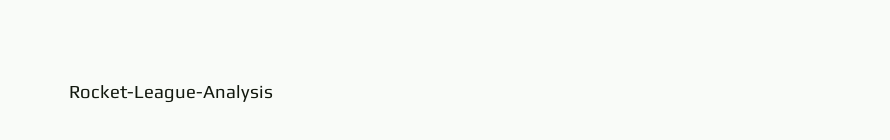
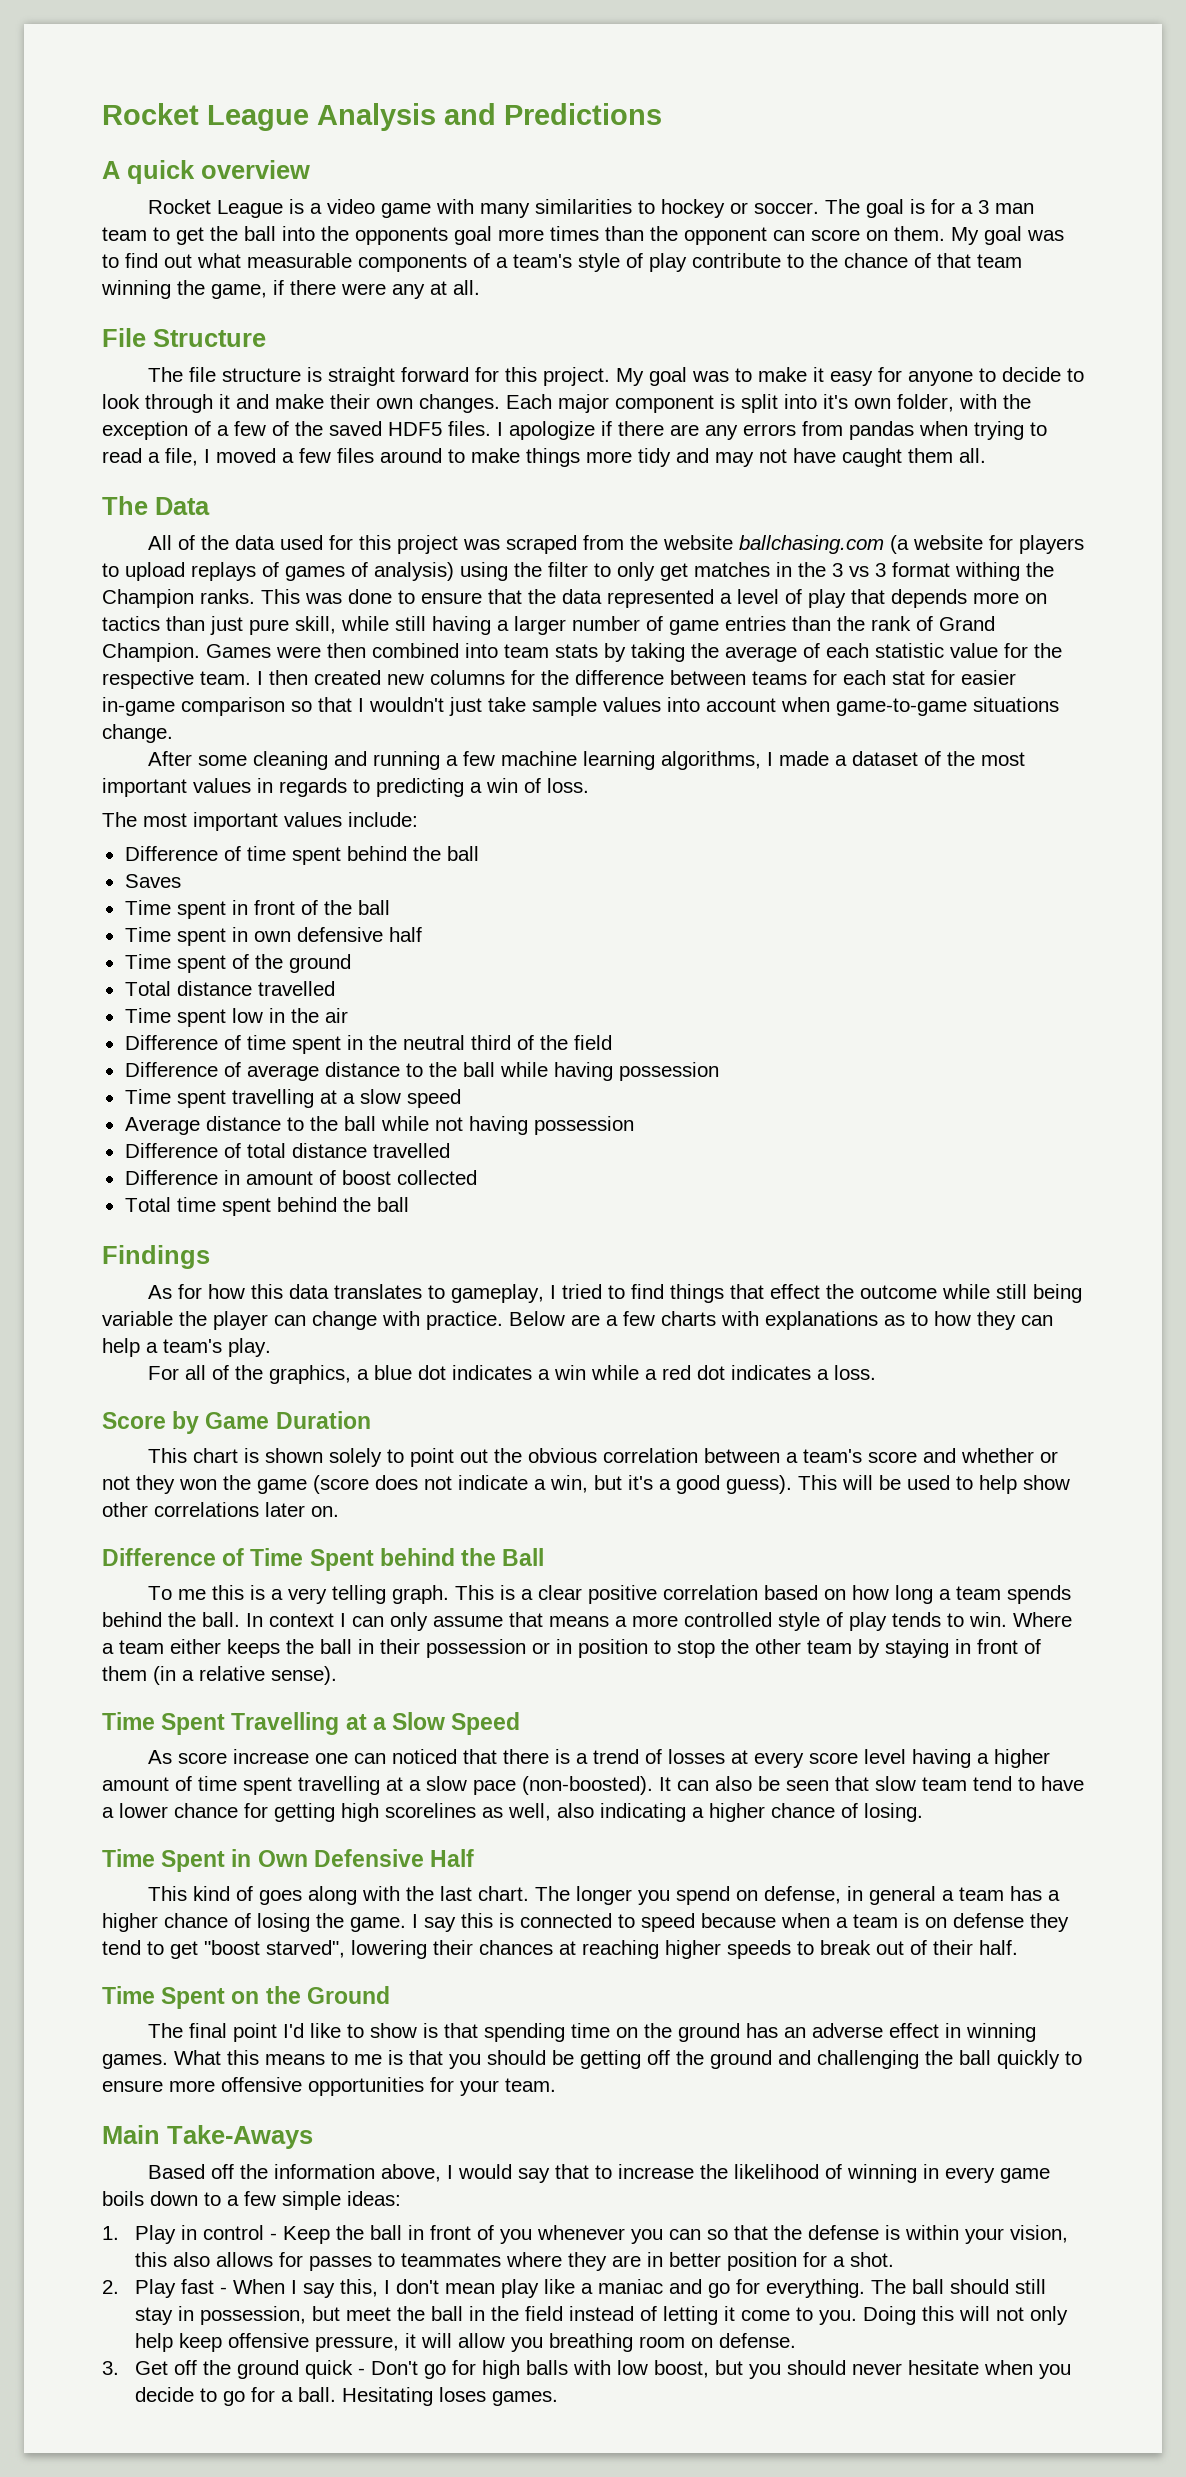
[69,85,273,103] Rocket-League-Analysis -> [102,103,662,131] [102,160,310,184] [147,199,1034,218] [102,226,1064,245] [102,253,1022,272] [101,280,480,299] [102,328,266,347] [147,367,1084,386] [102,394,1031,413] [102,421,1047,440] [102,448,986,467] [102,496,210,515] [147,535,1084,554] [102,562,1054,581] [102,589,1047,608] [102,616,995,635] [102,643,1062,662] [102,670,1016,689] [102,697,1059,716] [102,724,173,743] [147,751,1025,770] [102,778,589,797] [102,812,418,831] [124,846,479,865] [124,874,181,888] [124,900,390,919] [124,927,422,946] [124,954,351,973] [124,981,335,996] [124,1008,348,1027] [124,1035,612,1054] [124,1062,719,1081] [124,1089,461,1108] [124,1116,634,1135] [124,1143,450,1158] [124,1170,477,1185] [124,1197,409,1216] [102,1245,210,1269] [147,1284,1082,1303] [102,1311,1053,1330] [102,1338,271,1357] [147,1365,876,1384] [102,1411,371,1434] [147,1448,1058,1467] [102,1475,1070,1494] [102,1502,339,1517] [102,1548,545,1571] [147,1585,1071,1604] [102,1612,1072,1631] [102,1639,1041,1658] [102,1666,337,1685] [102,1712,521,1735] [147,1749,1050,1768] [102,1776,1084,1795] [102,1803,923,1822] [102,1849,475,1872] [147,1886,1060,1905] [102,1913,1069,1932] [102,1940,1018,1959] [102,1986,390,2009] [147,2023,1036,2042] [102,2050,1082,2069] [102,2077,556,2096] [102,2125,313,2149] [147,2164,1050,2183] [102,2191,401,2210] [102,2225,1068,2244] [134,2252,894,2271] [102,2279,1046,2298] [134,2306,1068,2325] [134,2333,796,2352] [102,2360,1071,2379] [134,2387,558,2406] Rocket League Analysis and Predictions // A quick overview // Rocket League is a video game with many similarities to hockey or soccer. The goal is for a 3 man team to get the ball into the opponents goal more times than the opponent can score on them. My goal was to find out what measurable components of a team's style of play contribute to the chance of that team winning the game, if there were any at all. // File Structure // The file structure is straight forward for this project. My goal was to make it easy for anyone to decide to look through it and make their own changes. Each major component is split into it's own folder, with the exception of a few of the saved HDF5 files. I apologize if there are any errors from pandas when trying to read a file, I moved a few files around to make things more tidy and may not have caught them all. // The Data // All of the data used for this project was scraped from the website ballchasing.com (a website for players to upload replays of games of analysis) using the filter to only get matches in the 3 vs 3 format withing the Champion ranks. This was done to ensure that the data represented a level of play that depends more on tactics than just pure skill, while still having a larger number of game entries than the rank of Grand Champion. Games were then combined into team stats by taking the average of each statistic value for the respective team. I then created new columns for the difference between teams for each stat for easier in-game comparison so that I wouldn't just take sample values into account when game-to-game situations change. // After some cleaning and running a few machine learning algorithms, I made a dataset of the most important values in regards to predicting a win of loss. // The most important values include: // Difference of time spent behind the ball // Saves // Time spent in front of the ball // Time spent in own defensive half // Time spent of the ground // Total distance travelled // Time spent low in the air // Difference of time spent in the neutral third of the field // Difference of average distance to the ball while having possession // Time spent travelling at a slow speed // Average distance to the ball while not having possession // Difference of total distance travelled // Difference in amount of boost collected // Total time spent behind the ball // Findings // As for how this data translates to gameplay, I tried to find things that effect the outcome while still being variable the player can change with practice. Below are a few charts with explanations as to how they can help a team's play. // For all of the graphics, a blue dot indicates a win while a red dot indicates a loss. // Score by Game Duration // This chart is shown solely to point out the obvious correlation between a team's score and whether or not they won the game (score does not indicate a win, but it's a good guess). This will be used to help show other correlations later on. // Difference of Time Spent behind the Ball // To me this is a very telling graph. This is a clear positive correlation based on how long a team spends behind the ball. In context I can only assume that means a more controlled style of play tends to win. Where a team either keeps the ball in their possession or in position to stop the other team by staying in front of them (in a relative sense). // Time Spent Travelling at a Slow Speed // As score increase one can noticed that there is a trend of losses at every score level having a higher amount of time spent travelling at a slow pace (non-boosted). It can also be seen that slow team tend to have a lower chance for getting high scorelines as well, also indicating a higher chance of losing. // Time Spent in Own Defensive Half // This kind of goes along with the last chart. The longer you spend on defense, in general a team has a higher chance of losing the game. I say this is connected to speed because when a team is on defense they tend to get "boost starved", lowering their chances at reaching higher speeds to break out of their half. // Time Spent on the Ground // The final point I'd like to show is that spending time on the ground has an adverse effect in winning games. What this means to me is that you should be getting off the ground and challenging the ball quickly to ensure more offensive opportunities for your team. // Main Take-Aways // Based off the information above, I would say that to increase the likelihood of winning in every game boils down to a few simple ideas: // 1. Play in control - Keep the ball in front of you whenever you can so that the defense is within your vision, this also allows for passes to teammates where they are in better position for a shot. // 2. Play fast - When I say this, I don't mean play like a maniac and go for everything. The ball should still stay in possession, but meet the ball in the field instead of letting it come to you. Doing this will not only help keep offensive pressure, it will allow you breathing room on defense. // 3. Get off the ground quick - Don't go for high balls with low boost, but you should never hesitate when you decide to go for a ball. Hesitating loses games.

